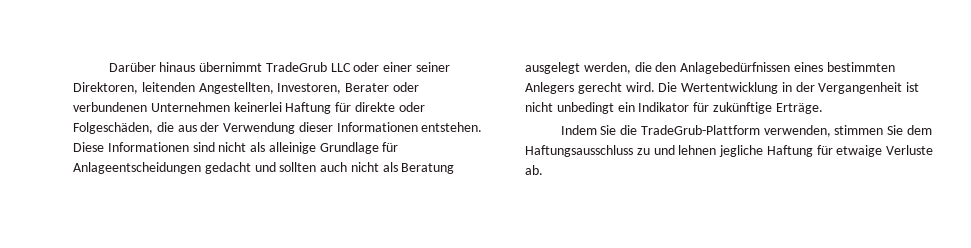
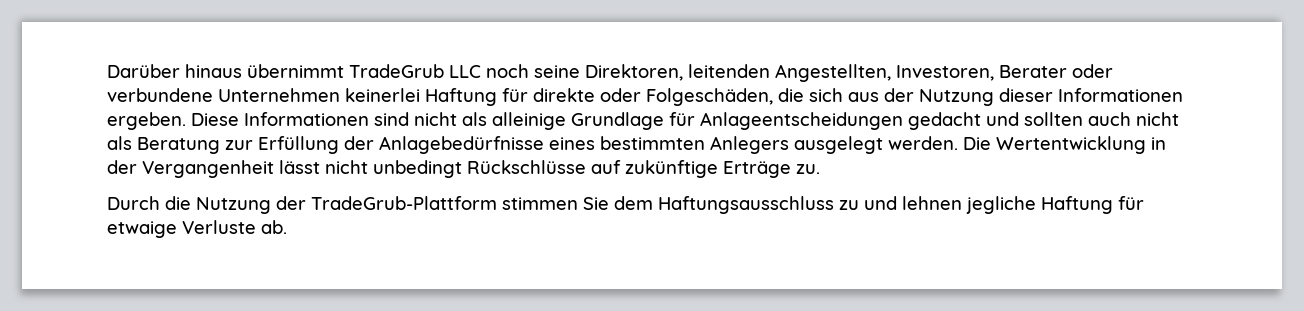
[353,62,451,72] oder einer seiner -> [486,64,580,78] noch seine
[73,102,147,112] verbundenen -> [107,88,213,102] verbundene
(174, 127) none -> [809,88,843,102] sich
[223,122,296,134] Verwendung -> [919,89,994,106] Nutzung
[421,122,483,132] entstehen. -> [107,112,186,130] ergeben.
[525,62,791,74] ausgelegt werden, die den Anlagebedürfnissen -> [225,136,544,154] zur Erfüllung der Anlagebedürfnisse
[577,82,655,94] gerecht wird. -> [794,136,958,154] ausgelegt werden.
[906,82,920,92] ist -> [279,160,320,174] lässt
[617,102,823,114] [560,125,831,137] ein Indikator für zukünftige Erträge. // Indem Sie die TradeGrub-Plattform verwenden, -> [467,160,820,178] [107,196,497,214] Rückschlüsse auf zukünftige Erträge zu. // Durch die Nutzung der TradeGrub-Plattform

